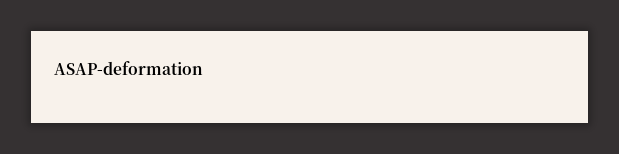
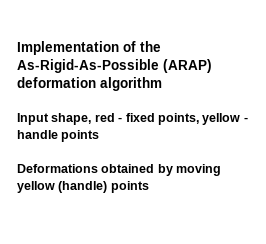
[54,61,203,75] ASAP-deformation -> [17,41,161,55] [17,59,212,73] [17,77,162,91] [17,113,248,125] [17,130,100,142] [17,164,222,176] [17,181,149,193] Implementation of the As-Rigid-As-Possible (ARAP) deformation algorithm // Input shape, red - fixed points, yellow - handle points // Deformations obtained by moving yellow (handle) points

